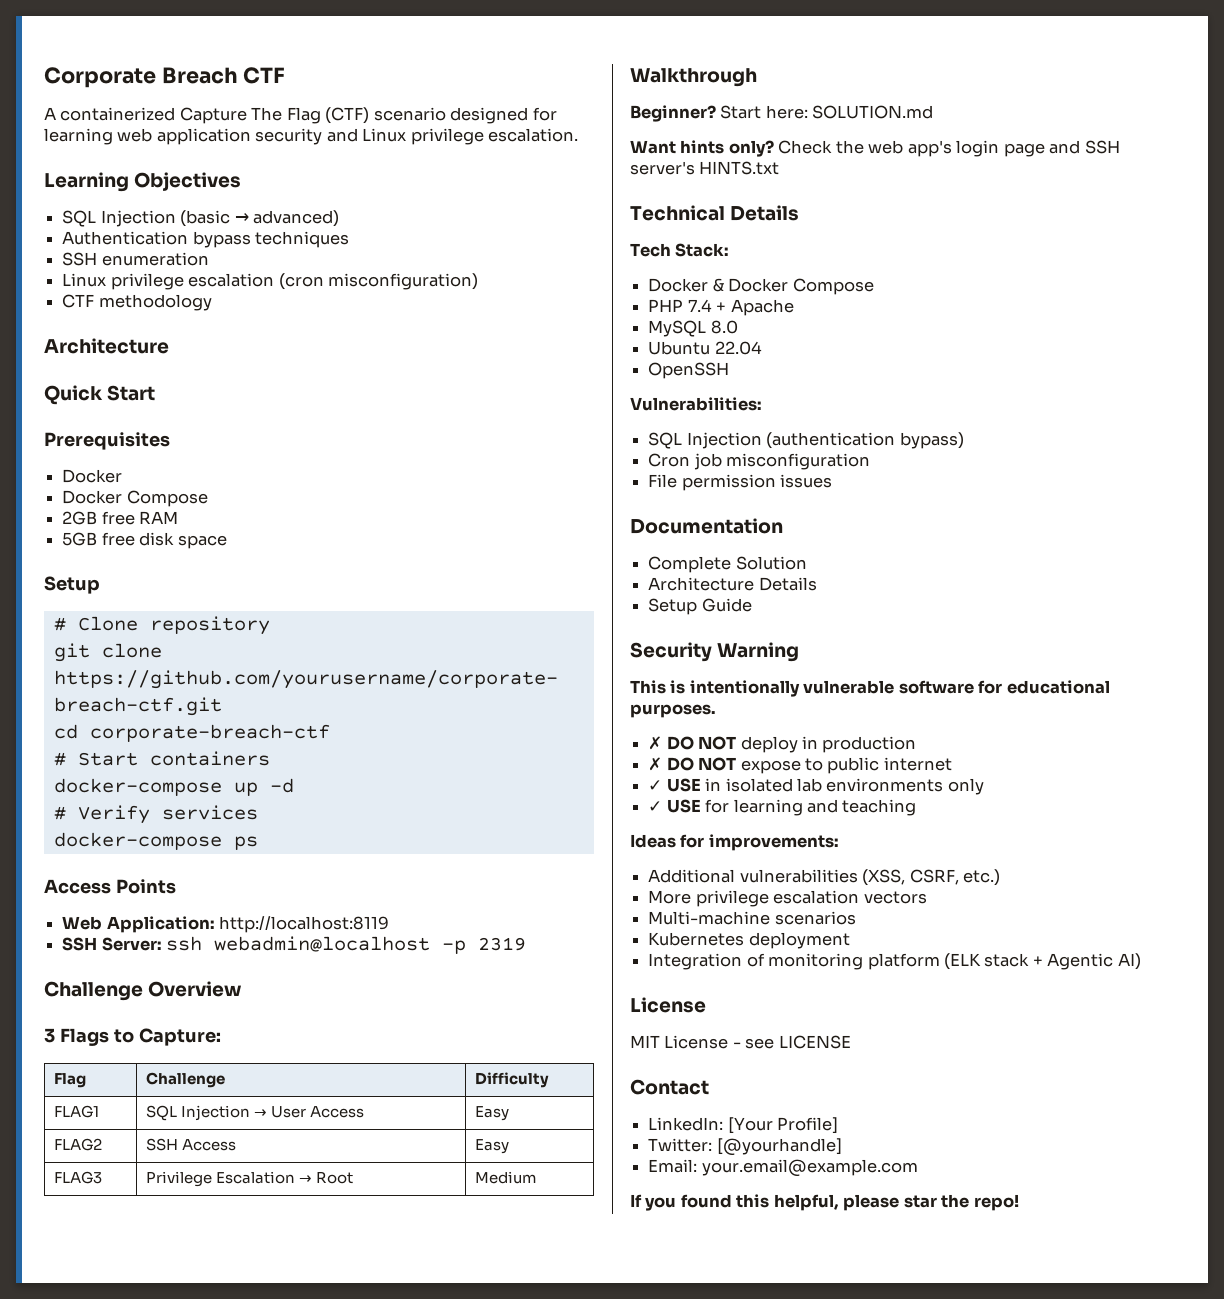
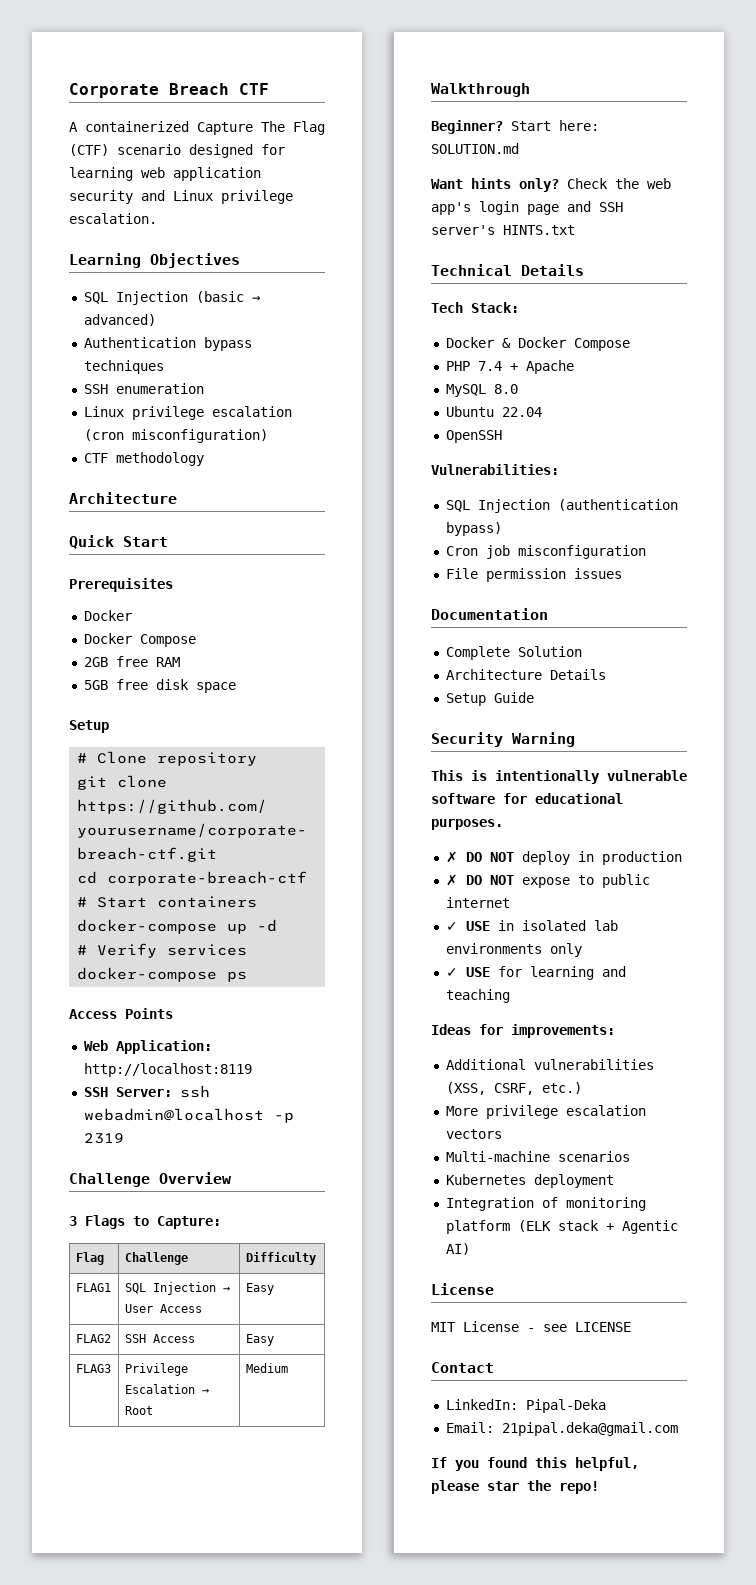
[727,1117,839,1134] [648,1138,842,1156] [Your Profile] // Twitter: [@yourhandle] -> [525,1399,606,1413] Pipal-Deka
[701,1159,918,1177] your.email@example.com -> [501,1422,678,1436] 21pipal.deka@gmail.com

